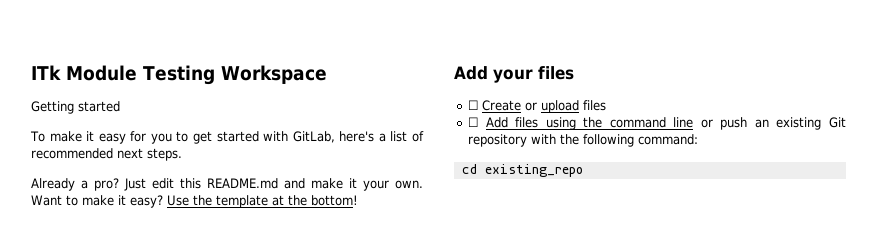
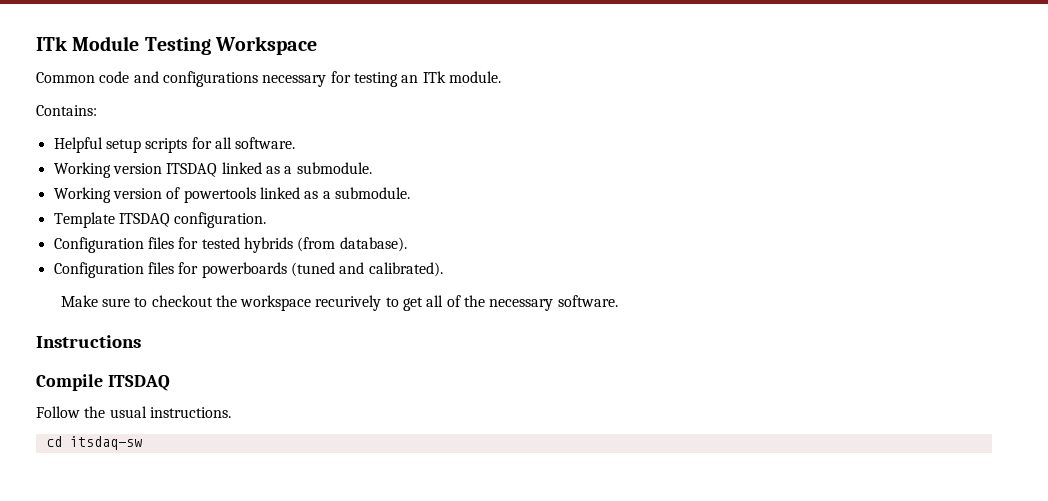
[31,101,120,114] [30,131,425,144] [31,148,182,161] [31,178,423,191] [31,195,358,208] [454,66,574,83] [468,100,607,113] [468,117,846,130] [468,134,699,147] Getting started // To make it easy for you to get started with GitLab, here's a list of recommended next steps. // Already a pro? Just edit this README.md and make it your own. Want to make it easy? Use the template at the bottom! // Add your files // ☐ Create or upload files // ☐ Add files using the command line or push an existing Git repository with the following command: -> [36,71,501,87] [36,105,97,116] [53,137,296,153] [53,162,372,178] [53,187,410,203] [53,212,267,228] [53,237,407,253] [53,262,443,278] [60,295,618,311] [36,335,141,348] [36,374,170,391] [36,406,231,418] Common code and configurations necessary for testing an ITk module. // Contains: // Helpful setup scripts for all software. // Working version ITSDAQ linked as a submodule. // Working version of powertools linked as a submodule. // Template ITSDAQ configuration. // Configuration files for tested hybrids (from database). // Configuration files for powerboards (tuned and calibrated). // Make sure to checkout the workspace recurively to get all of the necessary software. // Instructions // Compile ITSDAQ // Follow the usual instructions.
[484,164,583,177] existing_repo -> [69,436,142,450] itsdaq-sw

